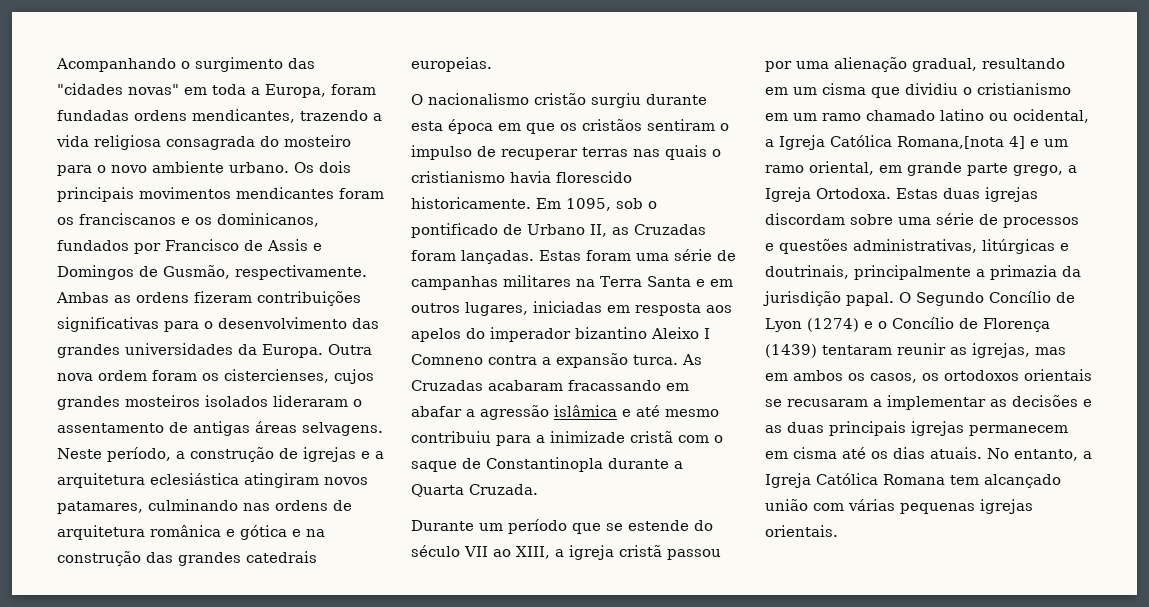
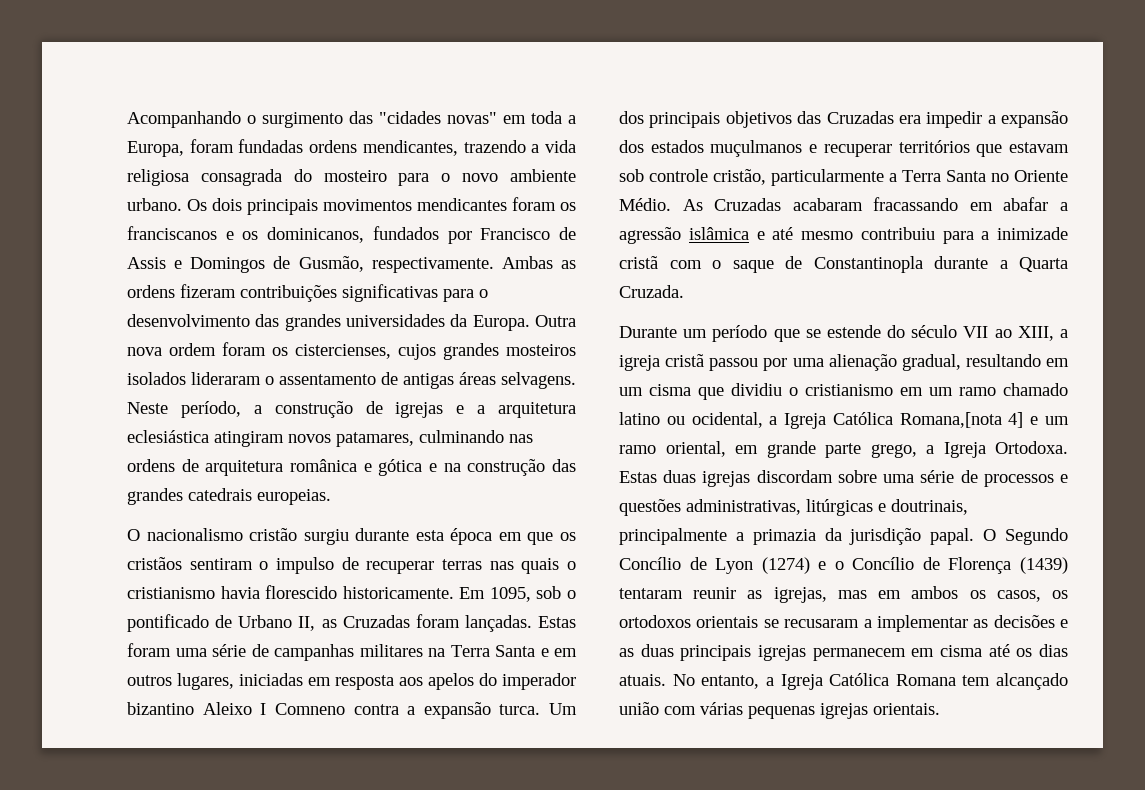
(678, 360) none -> [549,703,577,715] [619,111,1068,128] [619,140,1069,157] [619,169,1068,186] [619,198,671,211] Um dos principais objetivos das Cruzadas era impedir a expansão dos estados muçulmanos e recuperar territórios que estavam sob controle cristão, particularmente a Terra Santa no Oriente Médio.

